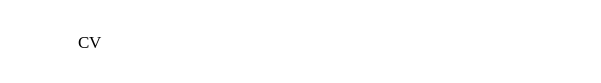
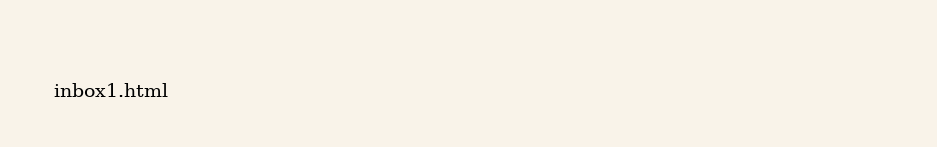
[78,37,102,48] CV -> [54,83,168,97] inbox1.html

